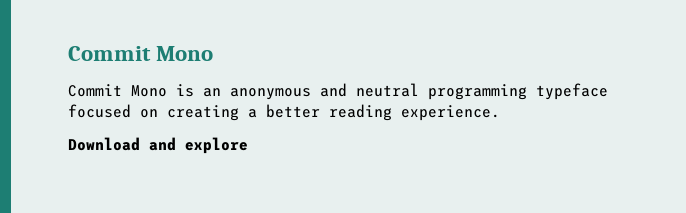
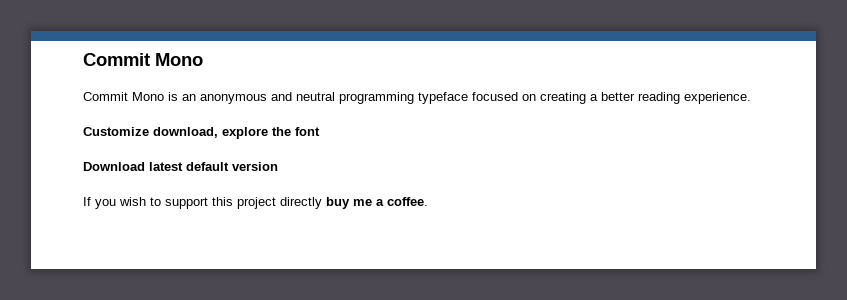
[68,137,248,154] Download and explore -> [83,127,320,139] [83,162,278,171] [83,197,428,209] Customize download, explore the font // Download latest default version // If you wish to support this project directly buy me a coffee.

